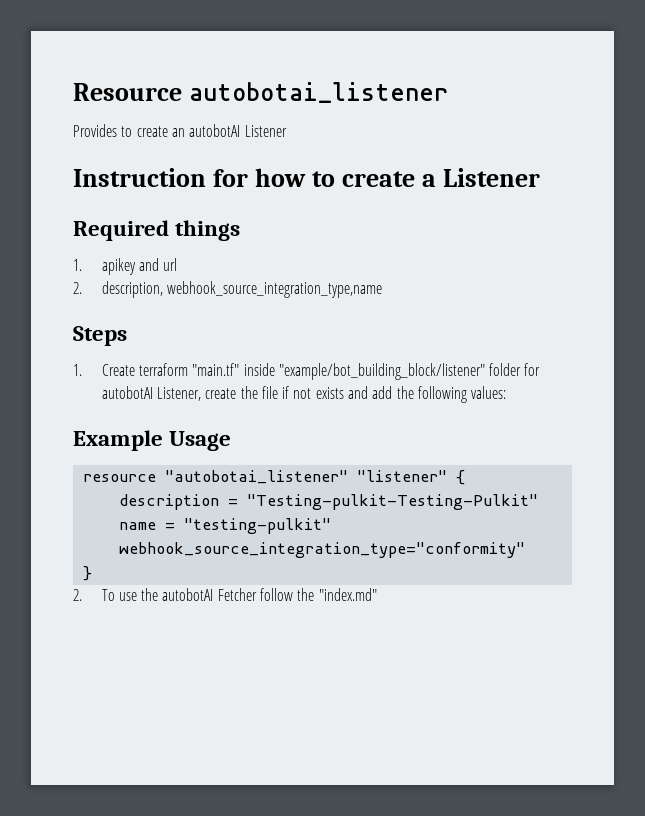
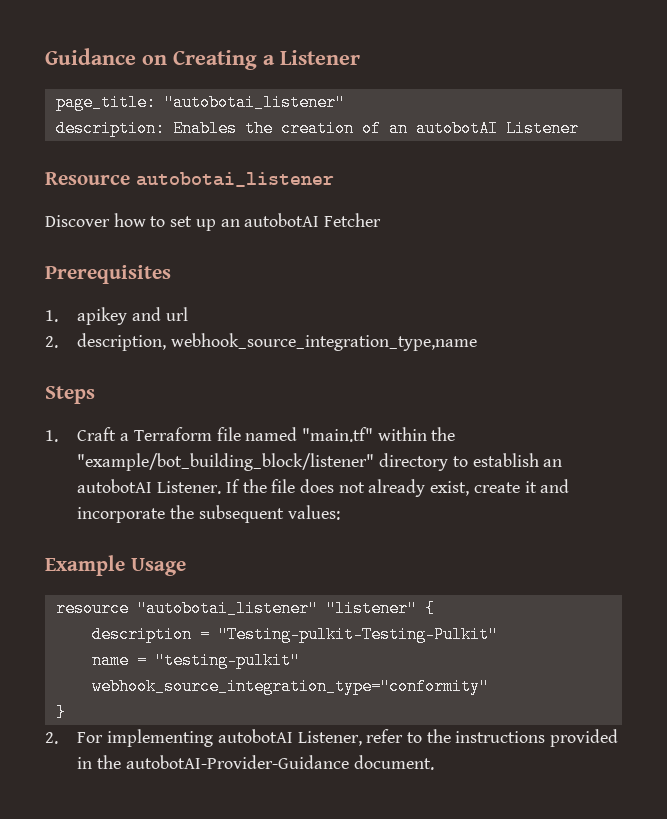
[73,82,449,103] [73,124,287,137] [73,168,541,187] [73,220,241,241] Resource autobotai_listener // Provides to create an autobotAI Listener // Instruction for how to create a Listener // Required things -> [45,48,360,70] [55,94,345,111] [55,120,579,137] [45,172,334,187] [45,213,382,231] [45,265,171,284] Guidance on Creating a Listener // page_title: "autobotai_listener" // description: Enables the creation of an autobotAI Listener // Resource autobotai_listener // Discover how to set up an autobotAI Fetcher // Prerequisites
[101,363,541,380] [101,386,468,403] Create terraform "main.tf" inside "example/bot_building_block/listener" folder for autobotAI Listener, create the file if not exists and add the following -> [77,427,456,442] [77,453,563,471] [77,479,570,497] [77,505,284,523] Craft a Terraform file named "main.tf" within the "example/bot_building_block/listener" directory to establish an autobotAI Listener. If the file does not already exist, create it and incorporate the subsequent
[101,588,377,601] To use the autobotAI Fetcher follow the "index.md" -> [77,729,619,747] [77,755,434,770] For implementing autobotAI Listener, refer to the instructions provided in the autobotAI-Provider-Guidance document.

